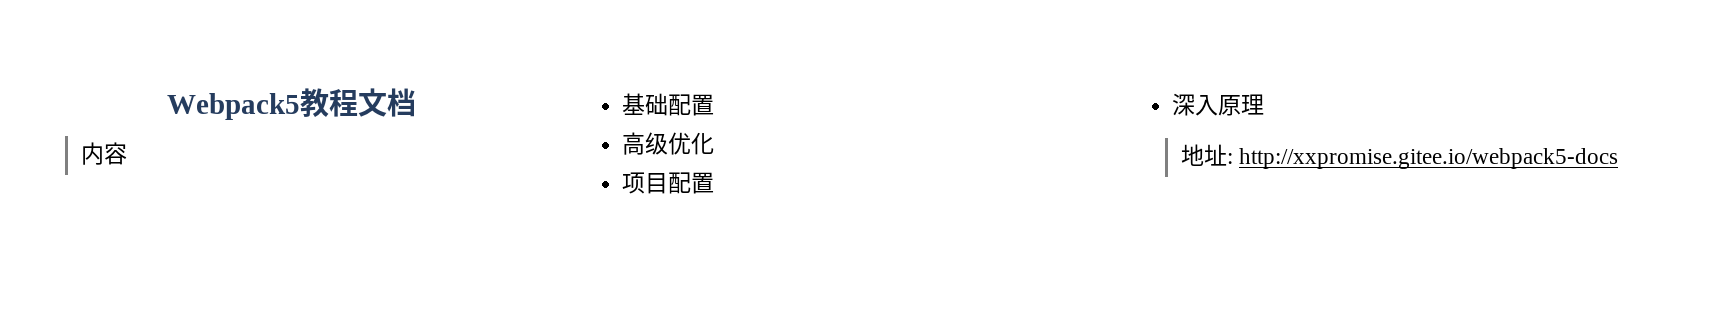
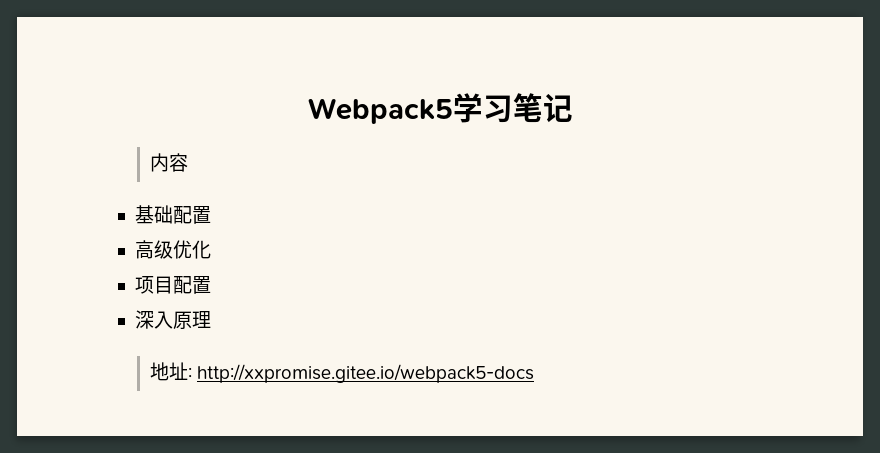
[300,88,416,118] 教程文档 -> [452,93,573,123] 学习笔记

